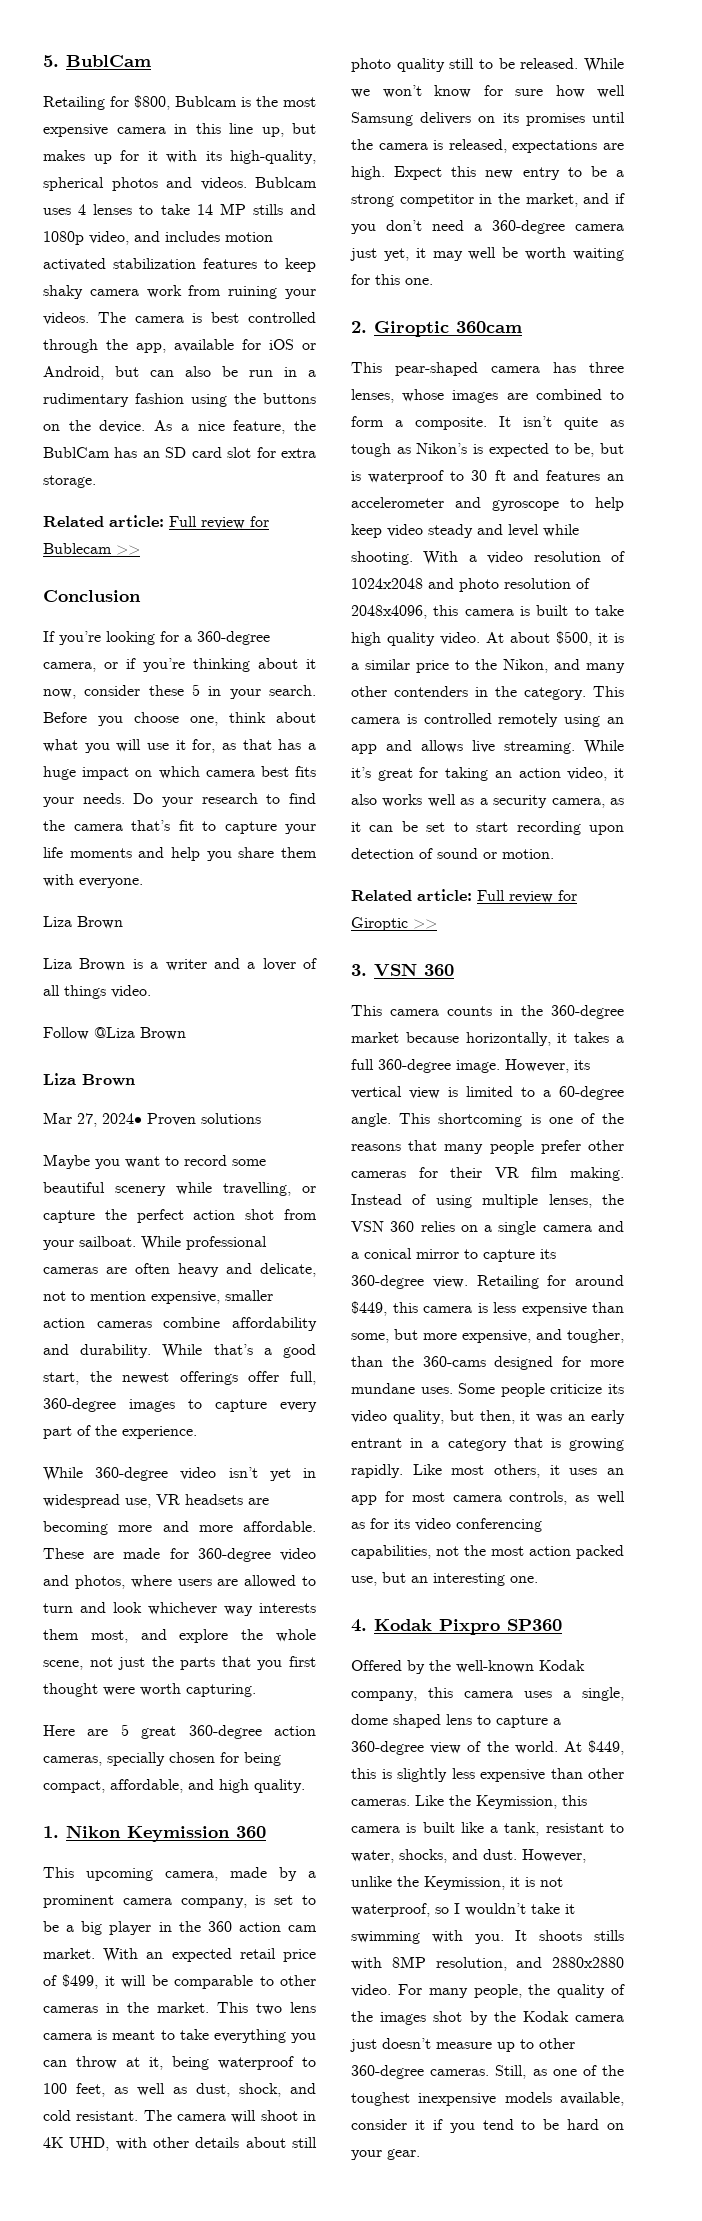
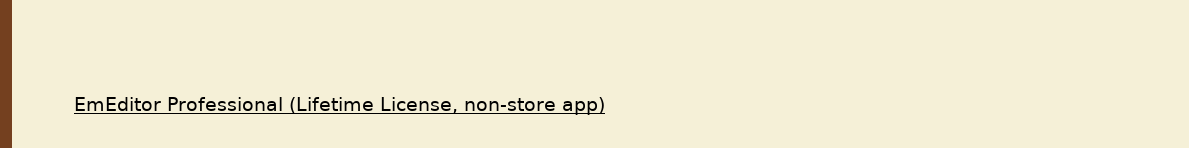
[43,55,151,67] [43,95,316,110] [43,123,316,137] [43,150,316,164] [43,177,317,191] [43,203,316,215] [43,231,273,245] [43,258,316,272] [43,285,316,299] [43,312,316,325] [43,339,316,353] [43,366,316,380] [43,393,316,407] [43,420,316,434] [43,447,316,458] [43,475,96,488] [43,515,269,529] [43,543,140,555] [43,590,141,602] [43,631,270,645] [43,658,316,672] [43,684,317,699] [43,712,316,726] [43,739,316,753] [43,766,316,780] [43,793,316,807] [43,820,316,834] [43,847,317,861] [43,874,143,888] [43,916,123,929] [43,958,317,971] [43,985,151,999] [43,1027,186,1040] [43,1073,135,1086] [43,1112,261,1127] [43,1154,266,1169] [43,1182,316,1196] [43,1209,317,1223] [43,1236,267,1250] [43,1263,316,1277] [43,1290,273,1304] [43,1317,317,1331] [43,1344,316,1358] [43,1371,316,1385] [43,1398,317,1412] [43,1425,197,1439] [43,1467,316,1481] [43,1494,269,1508] [43,1521,316,1535] [43,1548,316,1562] [43,1575,316,1589] [43,1602,316,1616] [43,1629,316,1643] [43,1656,317,1670] [43,1683,256,1697] [43,1724,316,1739] [43,1752,281,1766] [43,1779,305,1793] [43,1825,266,1842] [43,1867,316,1881] [43,1895,317,1908] [43,1921,317,1935] [43,1948,316,1962] [43,1974,316,1989] [43,2002,316,2015] [43,2029,316,2043] [43,2056,316,2070] [43,2083,316,2097] [43,2110,317,2123] [43,2137,317,2151] [351,58,624,72] [351,85,625,98] [351,112,625,126] [351,139,624,153] [351,166,624,180] [351,193,625,207] [351,220,624,234] [350,247,624,261] [351,274,433,285] [351,321,522,337] [351,362,624,376] [351,389,624,403] [351,416,624,430] [351,443,624,457] [351,470,624,484] [351,497,624,511] [351,524,579,538] [351,551,625,565] [351,578,590,592] [351,605,624,619] [351,631,624,646] [351,659,625,673] [351,686,624,700] [351,713,624,727] [351,740,624,754] [351,767,624,781] [351,794,624,808] [351,821,624,835] [351,848,554,859] [351,889,577,903] [351,917,437,931] [351,963,454,976] [351,1005,624,1019] [351,1032,624,1046] [351,1059,590,1073] [351,1086,624,1100] [351,1113,624,1127] [351,1140,624,1154] [351,1167,624,1181] [351,1194,624,1208] [351,1221,624,1235] [351,1248,556,1262] [351,1275,624,1289] [351,1301,624,1316] [351,1329,624,1343] [351,1356,624,1370] [351,1383,624,1397] [351,1410,625,1424] [351,1437,624,1451] [351,1464,624,1478] [351,1491,625,1505] [351,1518,542,1532] [351,1545,624,1559] [351,1572,538,1586] [351,1619,562,1635] [351,1660,585,1674] [351,1687,624,1701] [351,1714,561,1728] [351,1740,624,1755] [351,1768,624,1782] [351,1795,587,1809] [351,1822,624,1836] [351,1849,586,1863] [351,1876,563,1890] [351,1903,575,1917] [351,1930,624,1944] [351,1956,624,1971] [351,1984,625,1998] [351,2011,624,2025] [350,2038,575,2052] [351,2065,624,2079] [351,2092,624,2106] [351,2119,624,2133] [351,2149,420,2160] 5. BublCam // Retailing for $800, Bublcam is the most expensive camera in this line up, but makes up for it with its high-quality, spherical photos and videos. Bublcam uses 4 lenses to take 14 MP stills and 1080p video, and includes motion activated stabilization features to keep shaky camera work from ruining your videos. The camera is best controlled through the app, available for iOS or Android, but can also be run in a rudimentary fashion using the buttons on the device. As a nice feature, the BublCam has an SD card slot for extra storage. // Related article: Full review for Bublecam >> // Conclusion // If you’re looking for a 360-degree camera, or if you’re thinking about it now, consider these 5 in your search. Before you choose one, think about what you will use it for, as that has a huge impact on which camera best fits your needs. Do your research to find the camera that’s fit to capture your life moments and help you share them with everyone. // Liza Brown // Liza Brown is a writer and a lover of all things video. // Follow @Liza Brown // Liza Brown // Mar 27, 2024• Proven solutions // Maybe you want to record some beautiful scenery while travelling, or capture the perfect action shot from your sailboat. While professional cameras are often heavy and delicate, not to mention expensive, smaller action cameras combine affordability and durability. While that’s a good start, the newest offerings offer full, 360-degree images to capture every part of the experience. // While 360-degree video isn’t yet in widespread use, VR headsets are becoming more and more affordable. These are made for 360-degree video and photos, where users are allowed to turn and look whichever way interests them most, and explore the whole scene, not just the parts that you first thought were worth capturing. // Here are 5 great 360-degree action cameras, specially chosen for being compact, affordable, and high quality. // 1. Nikon Keymission 360 // This upcoming camera, made by a prominent camera company, is set to be a big player in the 360 action cam market. With an expected retail price of $499, it will be comparable to other cameras in the market. This two lens camera is meant to take everything you can throw at it, being waterproof to 100 feet, as well as dust, shock, and cold resistant. The camera will shoot in 4K UHD, with other details about still photo quality still to be released. While we won’t know for sure how well Samsung delivers on its promises until the camera is released, expectations are high. Expect this new entry to be a strong competitor in the market, and if you don’t need a 360-degree camera just yet, it may well be worth waiting for this one. // 2. Giroptic 360cam // This pear-shaped camera has three lenses, whose images are combined to form a composite. It isn’t quite as tough as Nikon’s is expected to be, but is waterproof to 30 ft and features an accelerometer and gyroscope to help keep video steady and level while shooting. With a video resolution of 1024x2048 and photo resolution of 2048x4096, this camera is built to take high quality video. At about $500, it is a similar price to the Nikon, and many other contenders in the category. This camera is controlled remotely using an app and allows live streaming. While it’s great for taking an action video, it also works well as a security camera, as it can be set to start recording upon detection of sound or motion. // Related article: Full review for Giroptic >> // 3. VSN 360 // This camera counts in the 360-degree market because horizontally, it takes a full 360-degree image. However, its vertical view is limited to a 60-degree angle. This shortcoming is one of the reasons that many people prefer other cameras for their VR film making. Instead of using multiple lenses, the VSN 360 relies on a single camera and a conical mirror to capture its 360-degree view. Retailing for around $449, this camera is less expensive than some, but more expensive, and tougher, than the 360-cams designed for more mundane uses. Some people criticize its video quality, but then, it was an early entrant in a category that is growing rapidly. Like most others, it uses an app for most camera controls, as well as for its video conferencing capabilities, not the most action packed use, but an interesting one. // 4. Kodak Pixpro SP360 // Offered by the well-known Kodak company, this camera uses a single, dome shaped lens to capture a 360-degree view of the world. At $449, this is slightly less expensive than other cameras. Like the Keymission, this camera is built like a tank, resistant to water, shocks, and dust. However, unlike the Keymission, it is not waterproof, so I wouldn’t take it swimming with you. It shoots stills with 8MP resolution, and 2880x2880 video. For many people, the quality of the images shot by the Kodak camera just doesn’t measure up to other 360-degree cameras. Still, as one of the toughest inexpensive models available, consider it if you tend to be hard on your gear. -> [74,97,605,115] EmEditor Professional (Lifetime License, non-store app)

